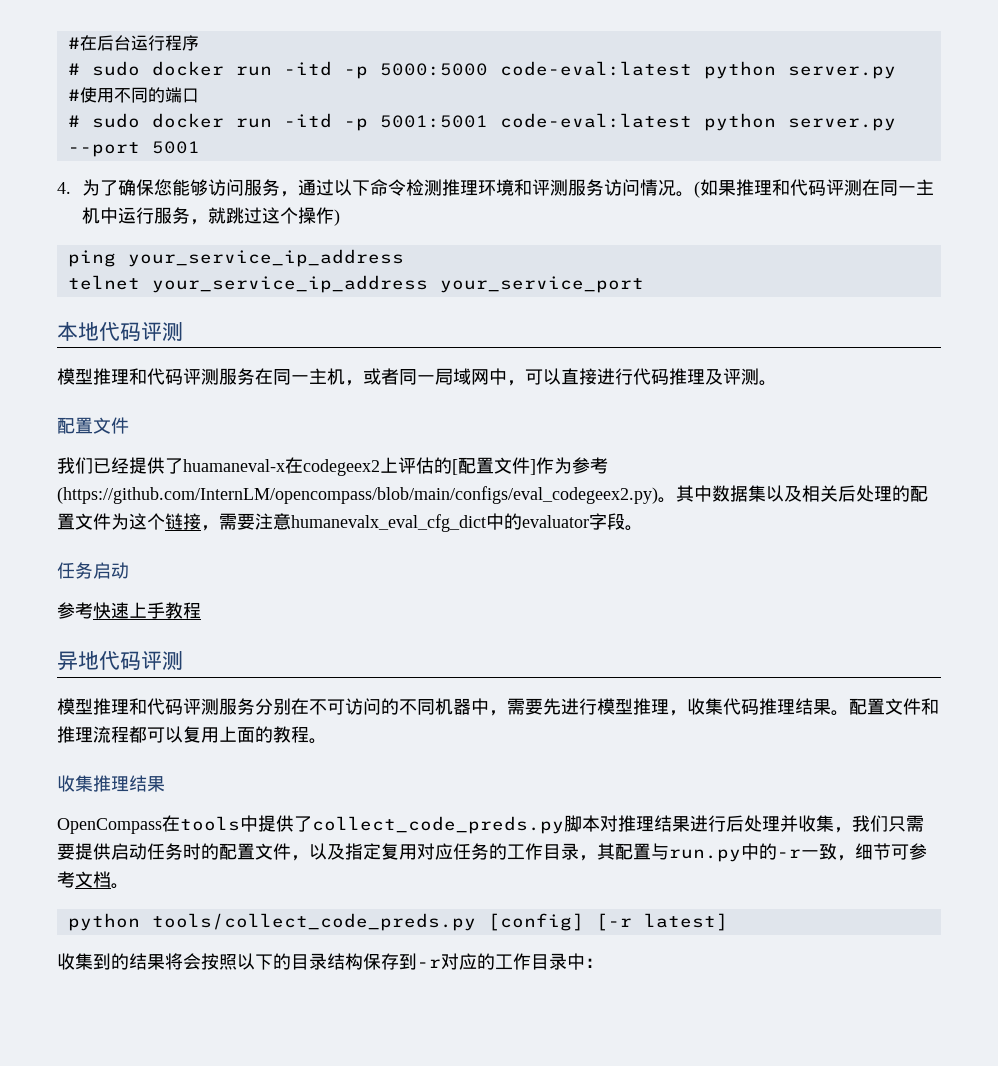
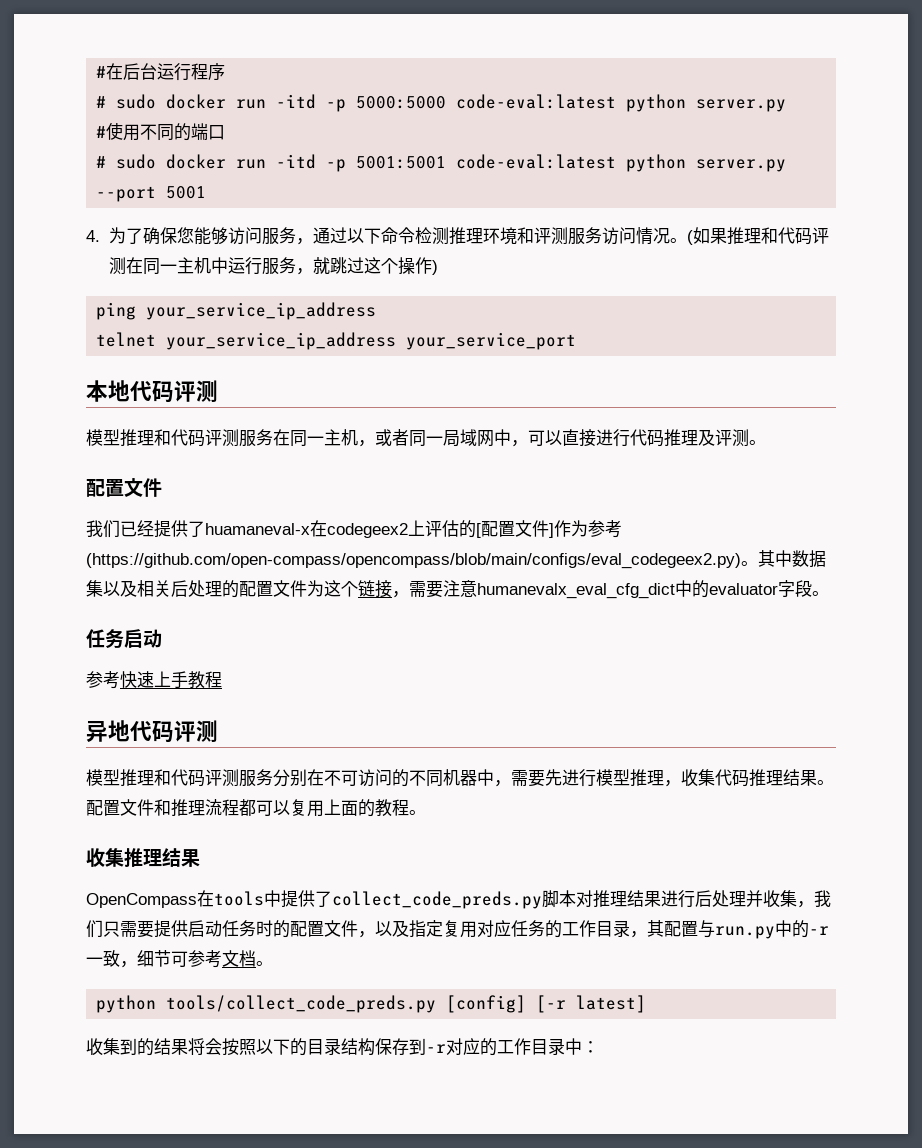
[57,486,658,504] (https://github.com/InternLM/opencompass/blob/main/configs/eval_codegeex2.py) -> [86,553,741,569] (https://github.com/open-compass/opencompass/blob/main/configs/eval_codegeex2.py)

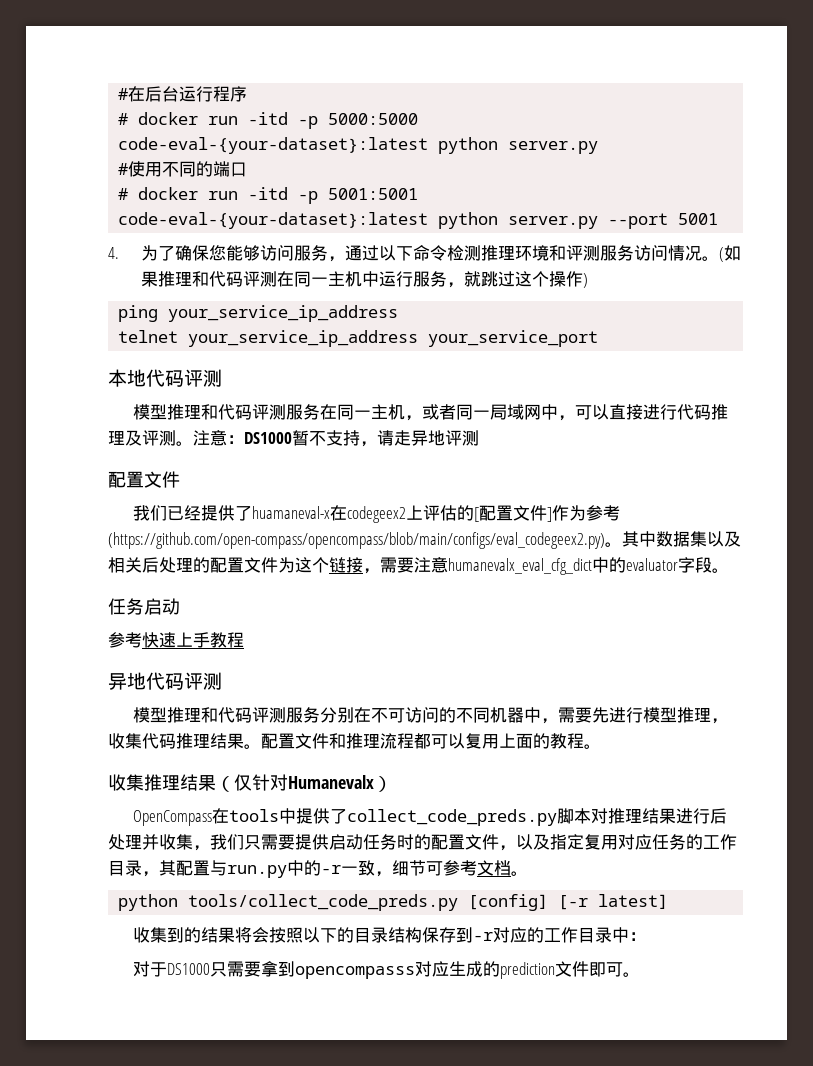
[116,94,157,109] sudo -> (129, 119) none
[456,94,617,109] code-eval:latest -> [118,137,429,154] code-eval-{your-dataset}:latest
[116,154,157,169] sudo -> (129, 194) none
[456,154,617,169] code-eval:latest -> [118,212,429,229] code-eval-{your-dataset}:latest
(766, 442) none -> [193,430,479,447] 注意：DS1000暂不支持，请走异地评测
(200, 858) none -> [216,774,392,792] （仅针对Humanevalx）
(599, 1047) none -> [132,961,640,979] // 对于DS1000只需要拿到opencompasss对应生成的prediction文件即可。

